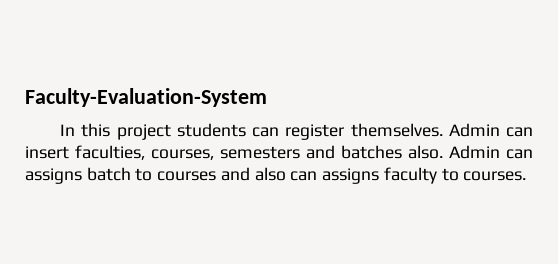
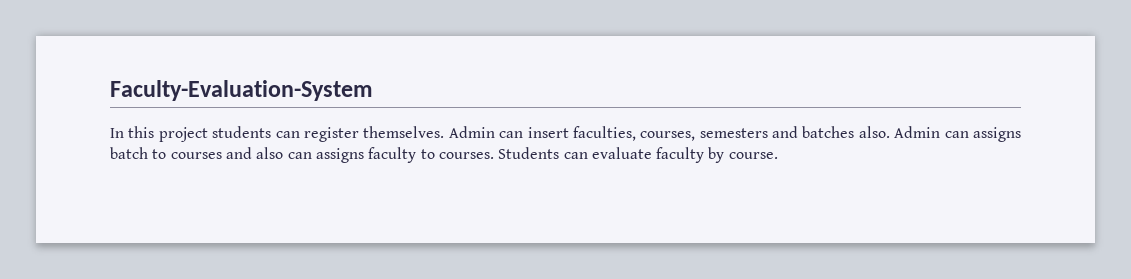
(527, 176) none -> [498,147,778,163] Students can evaluate faculty by course.

